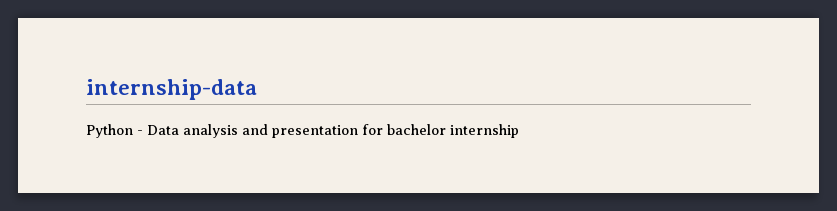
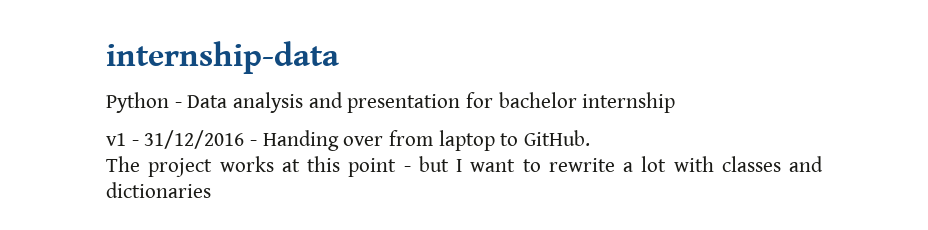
(519, 131) none -> [106,130,591,151] [106,156,823,177] [106,182,211,198] // v1 - 31/12/2016 - Handing over from laptop to GitHub. // The project works at this point - but I want to rewrite a lot with classes and dictionaries

